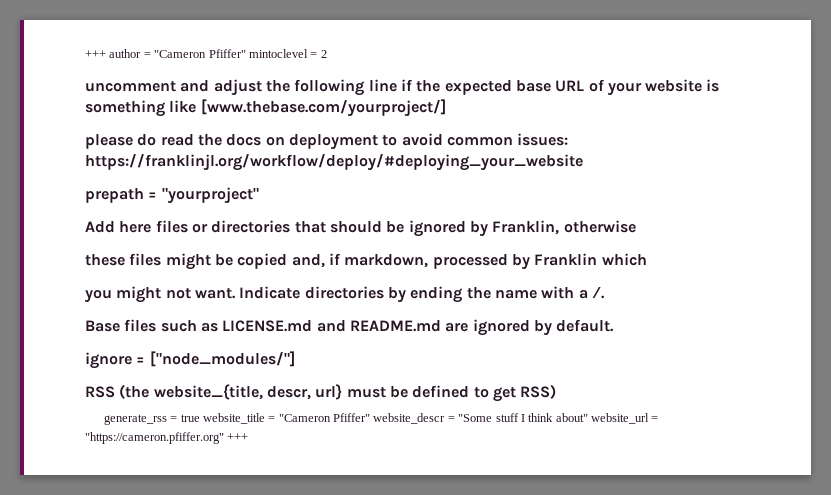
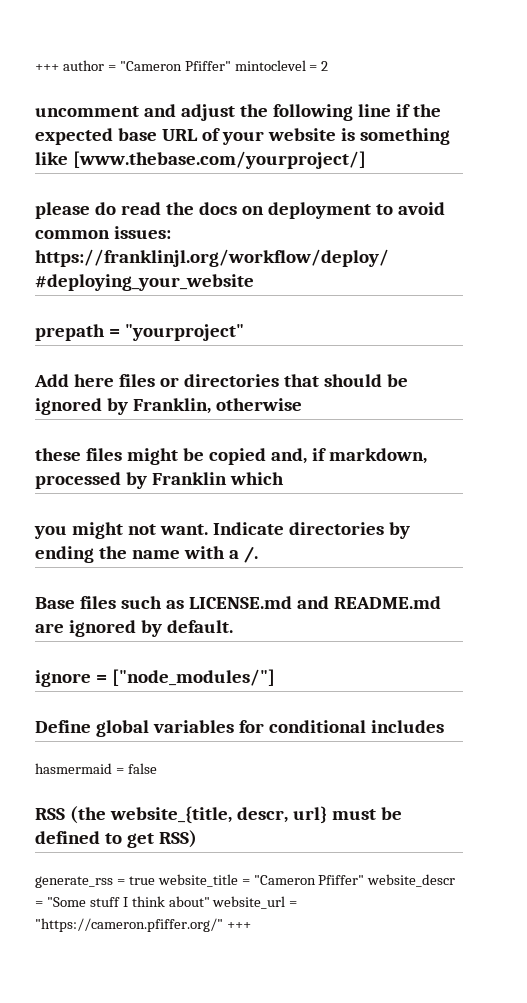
(295, 359) none -> [35,720,444,737] [35,763,157,774] // Define global variables for conditional includes // hasmermaid = false
[85,432,224,444] "https://cameron.pfiffer.org" -> [35,918,223,932] "https://cameron.pfiffer.org/"

